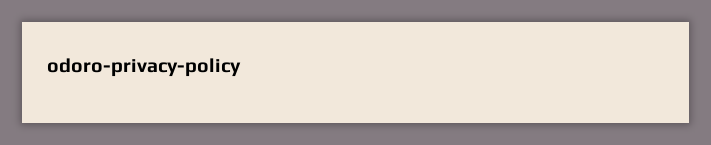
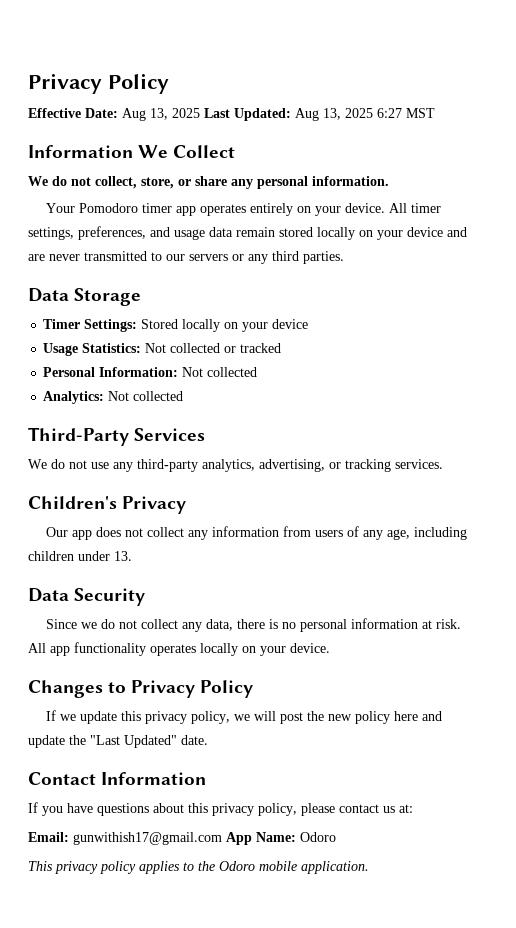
[47,58,241,77] odoro-privacy-policy -> [28,73,169,94] [28,108,435,121] [28,145,236,158] [28,176,389,189] [46,203,442,216] [28,226,467,240] [28,251,344,264] [28,288,142,306] [43,319,309,332] [43,343,282,356] [43,367,258,377] [43,391,184,404] [28,427,206,446] [28,459,443,472] [28,496,187,514] [46,526,468,540] [28,551,132,561] [28,588,146,606] [46,618,462,632] [28,642,330,656] [28,680,254,698] [46,710,443,724] [28,735,208,748] [28,772,207,785] [28,802,413,816] [28,832,336,845] [28,861,369,874] Privacy Policy // Effective Date: Aug 13, 2025 Last Updated: Aug 13, 2025 6:27 MST // Information We Collect // We do not collect, store, or share any personal information. // Your Pomodoro timer app operates entirely on your device. All timer settings, preferences, and usage data remain stored locally on your device and are never transmitted to our servers or any third parties. // Data Storage // Timer Settings: Stored locally on your device // Usage Statistics: Not collected or tracked // Personal Information: Not collected // Analytics: Not collected // Third-Party Services // We do not use any third-party analytics, advertising, or tracking services. // Children's Privacy // Our app does not collect any information from users of any age, including children under 13. // Data Security // Since we do not collect any data, there is no personal information at risk. All app functionality operates locally on your device. // Changes to Privacy Policy // If we update this privacy policy, we will post the new policy here and update the "Last Updated" date. // Contact Information // If you have questions about this privacy policy, please contact us at: // Email: gunwithish17@gmail.com App Name: Odoro // This privacy policy applies to the Odoro mobile application.

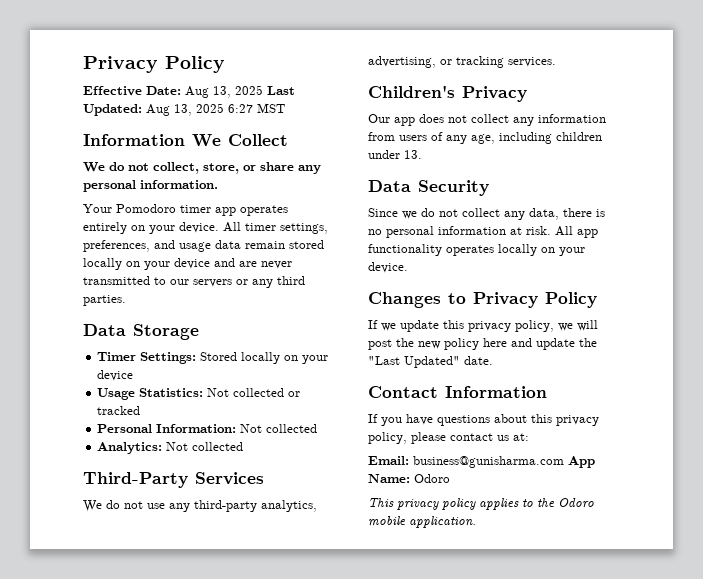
[73,832,222,845] gunwithish17@gmail.com -> [413,456,564,468] business@gunisharma.com

